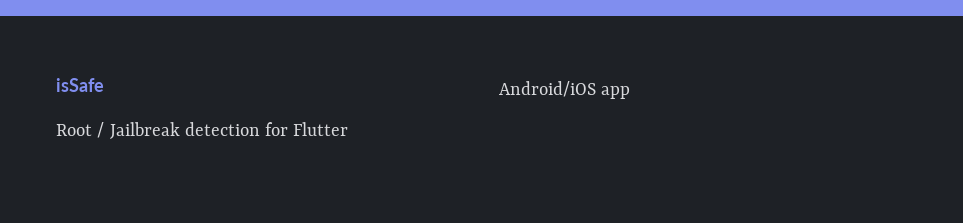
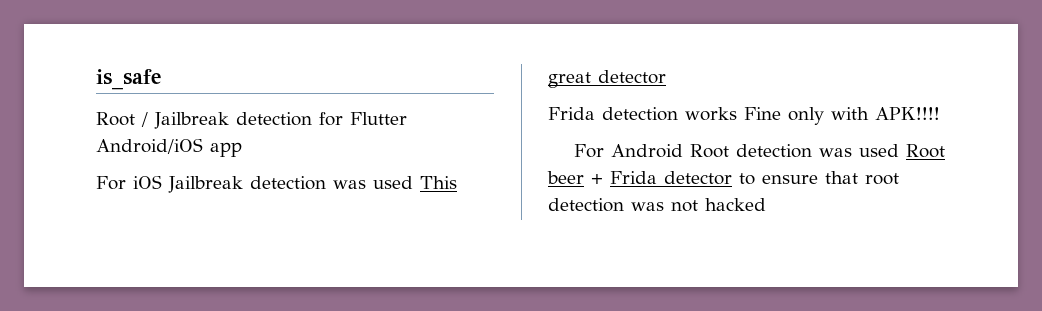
[56,78,104,92] isSafe -> [96,69,162,90] is_safe
(631, 92) none -> [96,175,457,193] [548,70,666,88] [548,107,940,125] [573,144,945,158] [547,171,899,185] [548,198,766,212] // For iOS Jailbreak detection was used This great detector // Frida detection works Fine only with APK!!!! // For Android Root detection was used Root beer + Frida detector to ensure that root detection was not hacked

